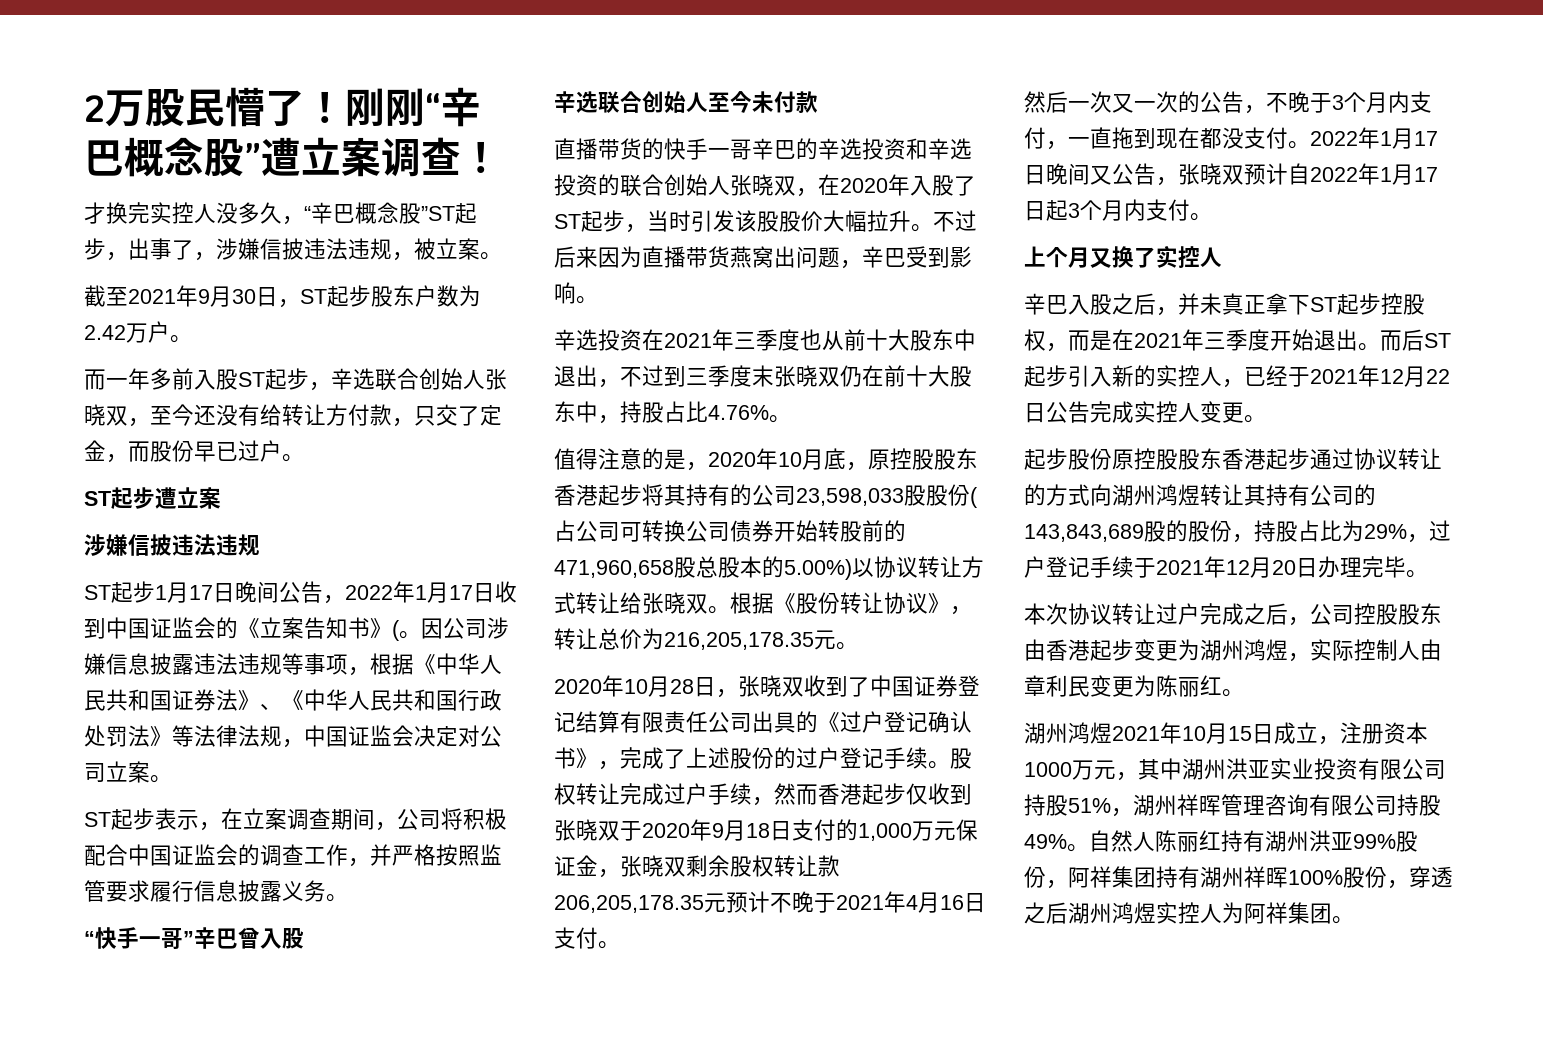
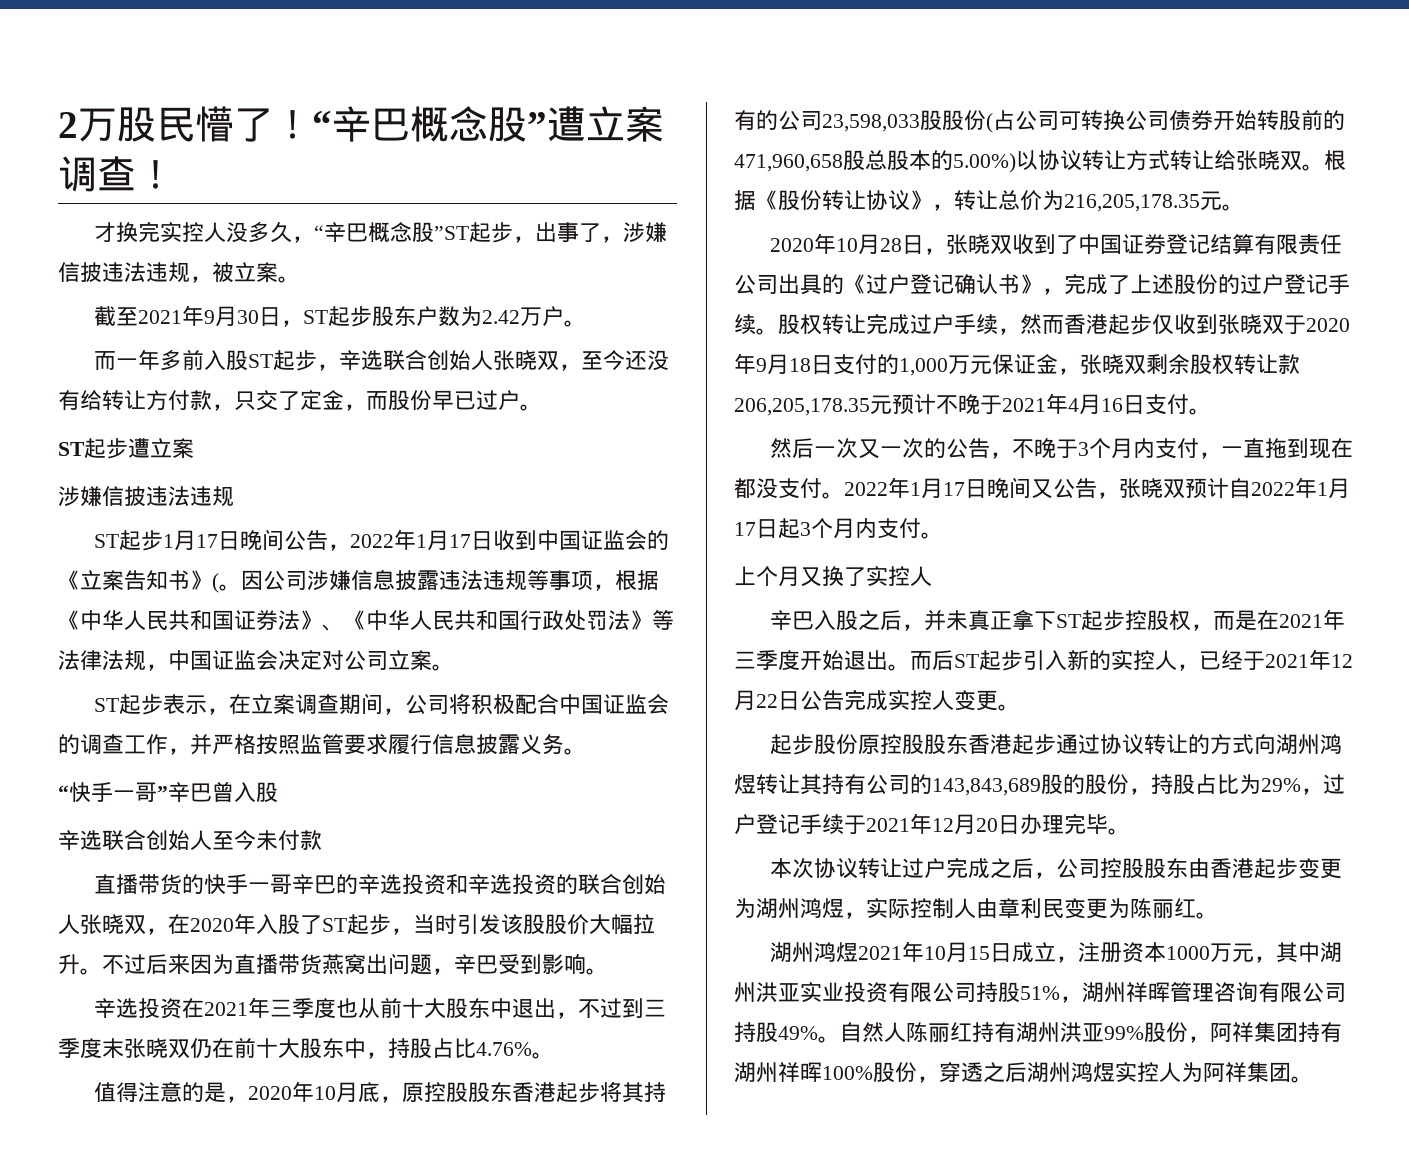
[345,88,425,126] 刚刚 -> (312, 124) none

